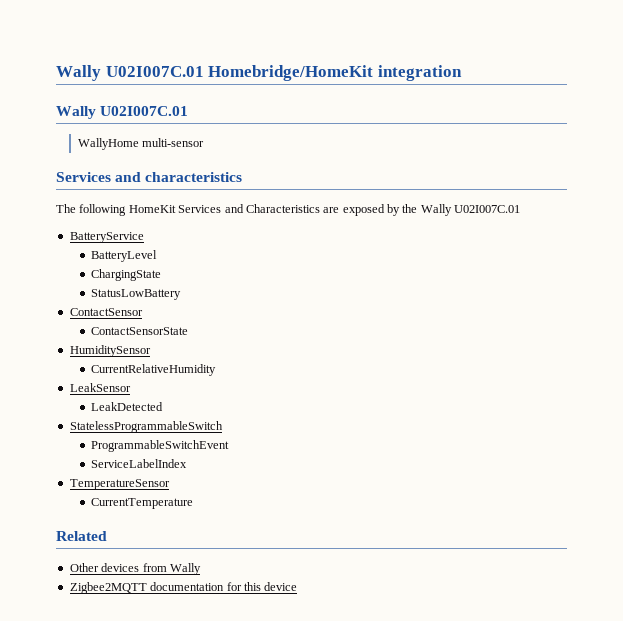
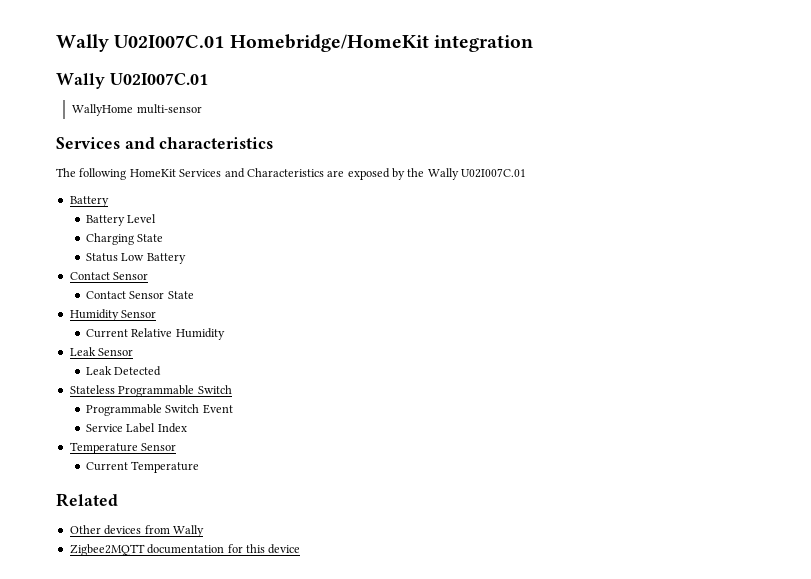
[69,232,144,243] [91,250,158,262] [91,269,162,281] [91,289,182,300] [69,308,143,316] [91,327,189,335] [69,345,151,357] [91,364,217,376] [69,383,131,392] [91,402,164,411] [69,421,223,433] [91,440,230,452] [91,459,188,468] [69,479,170,490] [91,498,194,509] BatteryService // BatteryLevel // ChargingState // StatusLowBattery // ContactSensor // ContactSensorState // HumiditySensor // CurrentRelativeHumidity // LeakSensor // LeakDetected // StatelessProgrammableSwitch // ProgrammableSwitchEvent // ServiceLabelIndex // TemperatureSensor // CurrentTemperature -> [69,196,109,207] [85,214,157,226] [85,233,164,245] [85,253,186,264] [69,272,149,280] [85,291,194,299] [69,309,157,321] [85,328,225,340] [69,347,134,356] [85,366,162,376] [69,385,232,397] [85,404,233,416] [85,423,187,433] [69,442,177,454] [85,461,200,473] Battery // Battery Level // Charging State // Status Low Battery // Contact Sensor // Contact Sensor State // Humidity Sensor // Current Relative Humidity // Leak Sensor // Leak Detected // Stateless Programmable Switch // Programmable Switch Event // Service Label Index // Temperature Sensor // Current Temperature

